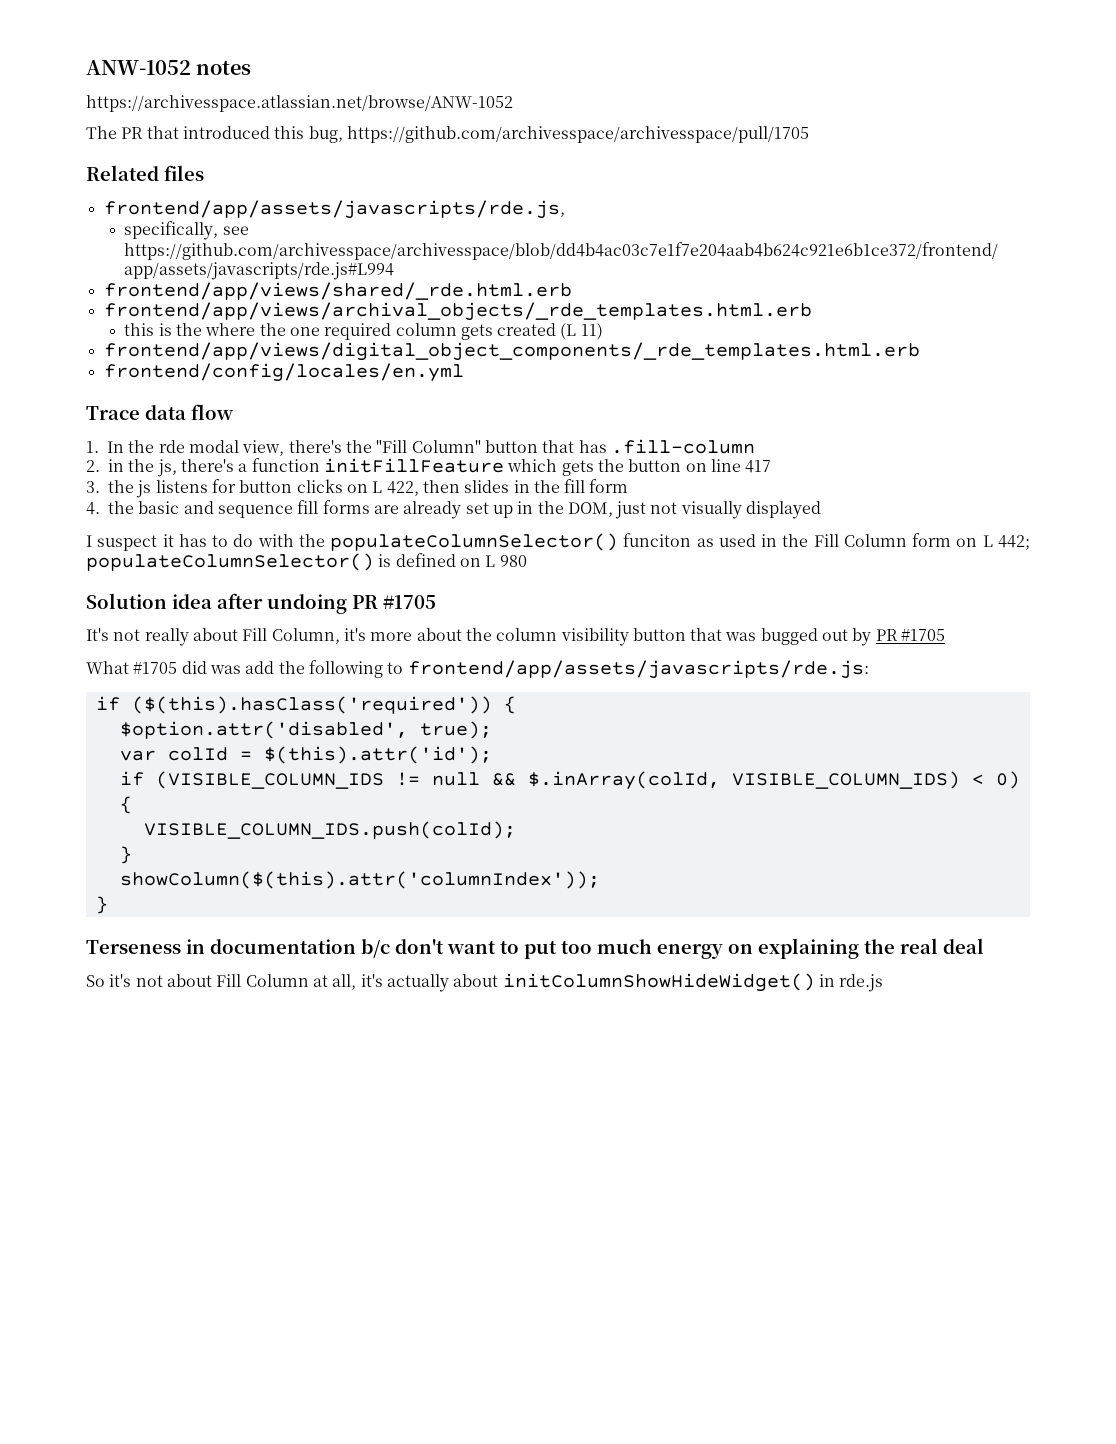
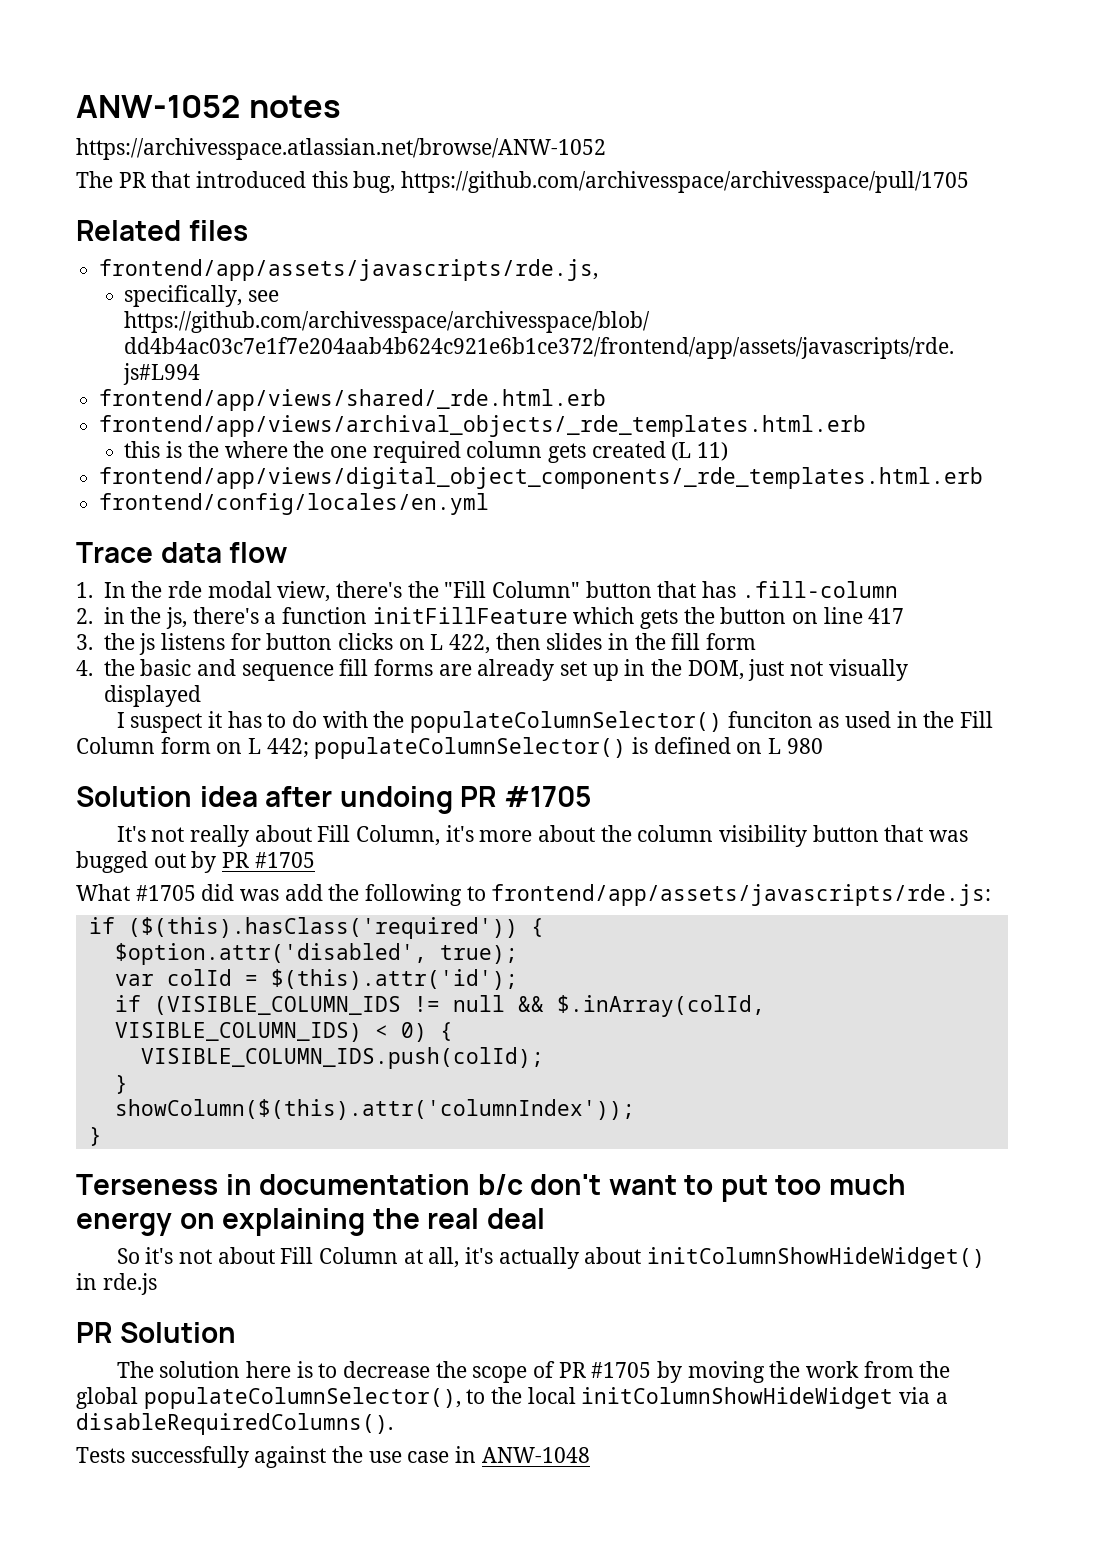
(884, 983) none -> [76,1322,236,1343] [116,1361,951,1383] [76,1387,948,1409] [76,1413,393,1435] [76,1446,590,1468] // PR Solution // The solution here is to decrease the scope of PR #1705 by moving the work from the global populateColumnSelector(), to the local initColumnShowHideWidget via a disableRequiredColumns(). // Tests successfully against the use case in ANW-1048

